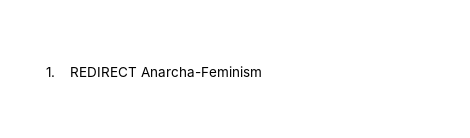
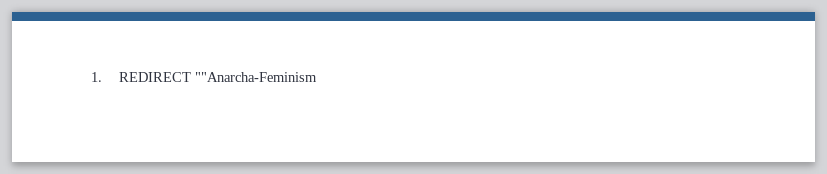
[141,66,263,78] Anarcha-Feminism -> [195,72,318,82] ""Anarcha-Feminism

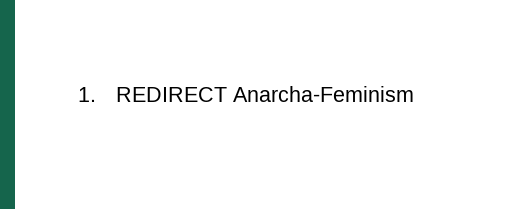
[195,72,318,82] ""Anarcha-Feminism -> [233,86,415,102] Anarcha-Feminism

